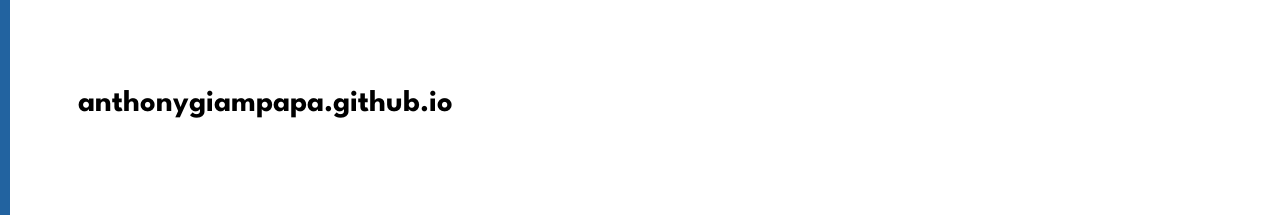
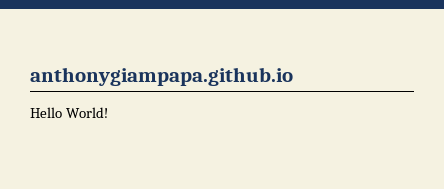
(453, 104) none -> [30,107,108,118] // Hello World!

